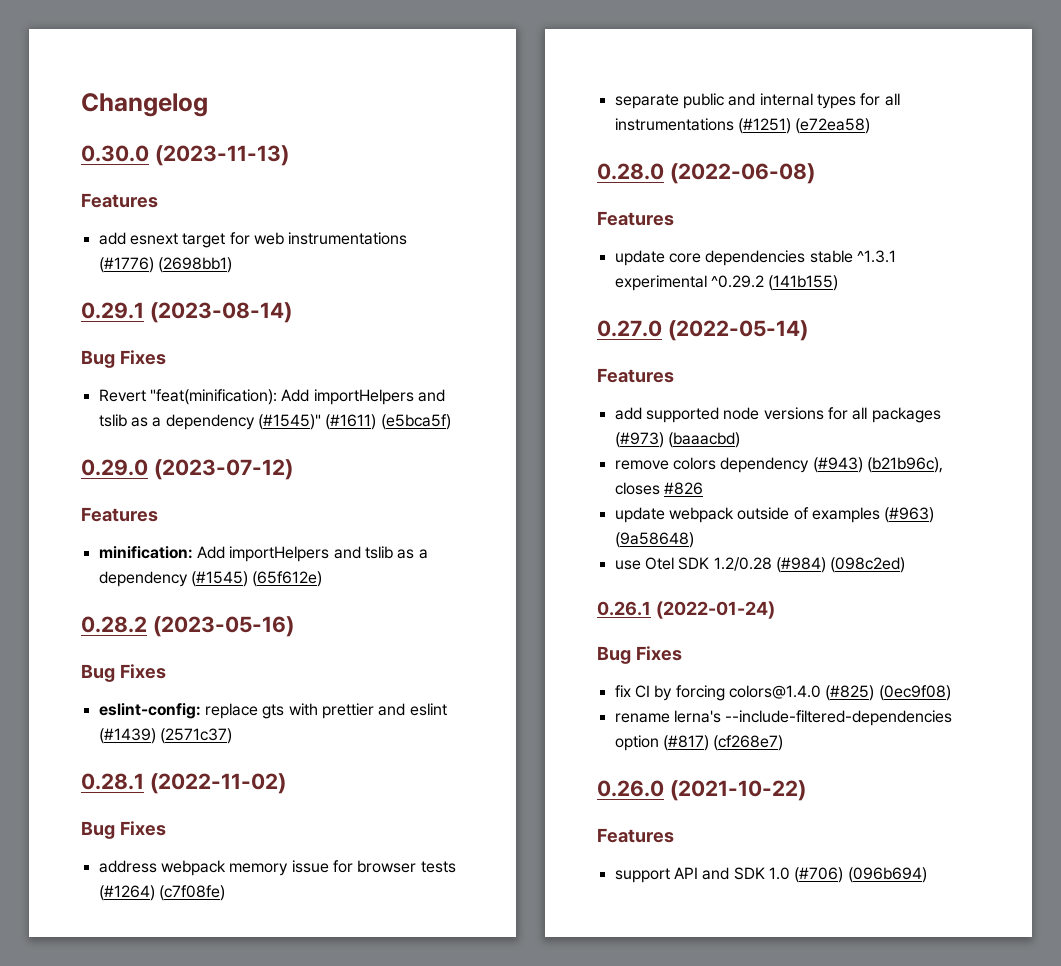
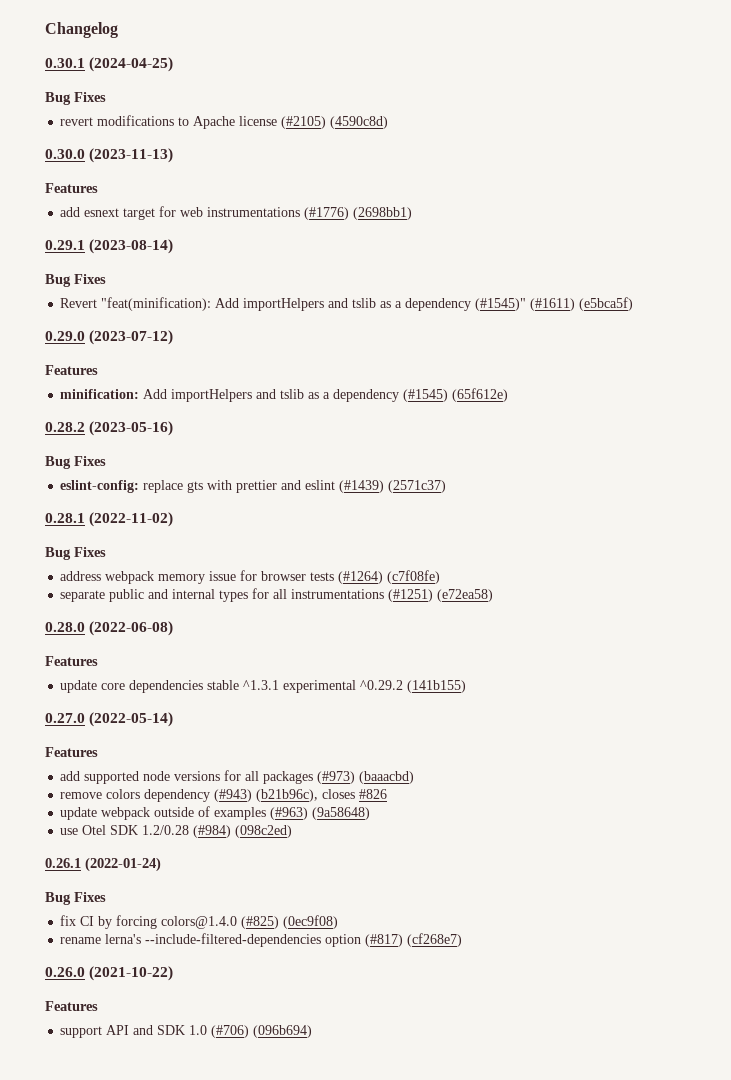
(208, 105) none -> [45,57,174,72] [45,92,106,105] [60,115,389,129] // 0.30.1 (2024-04-25) // Bug Fixes // revert modifications to Apache license (#2105) (4590c8d)

